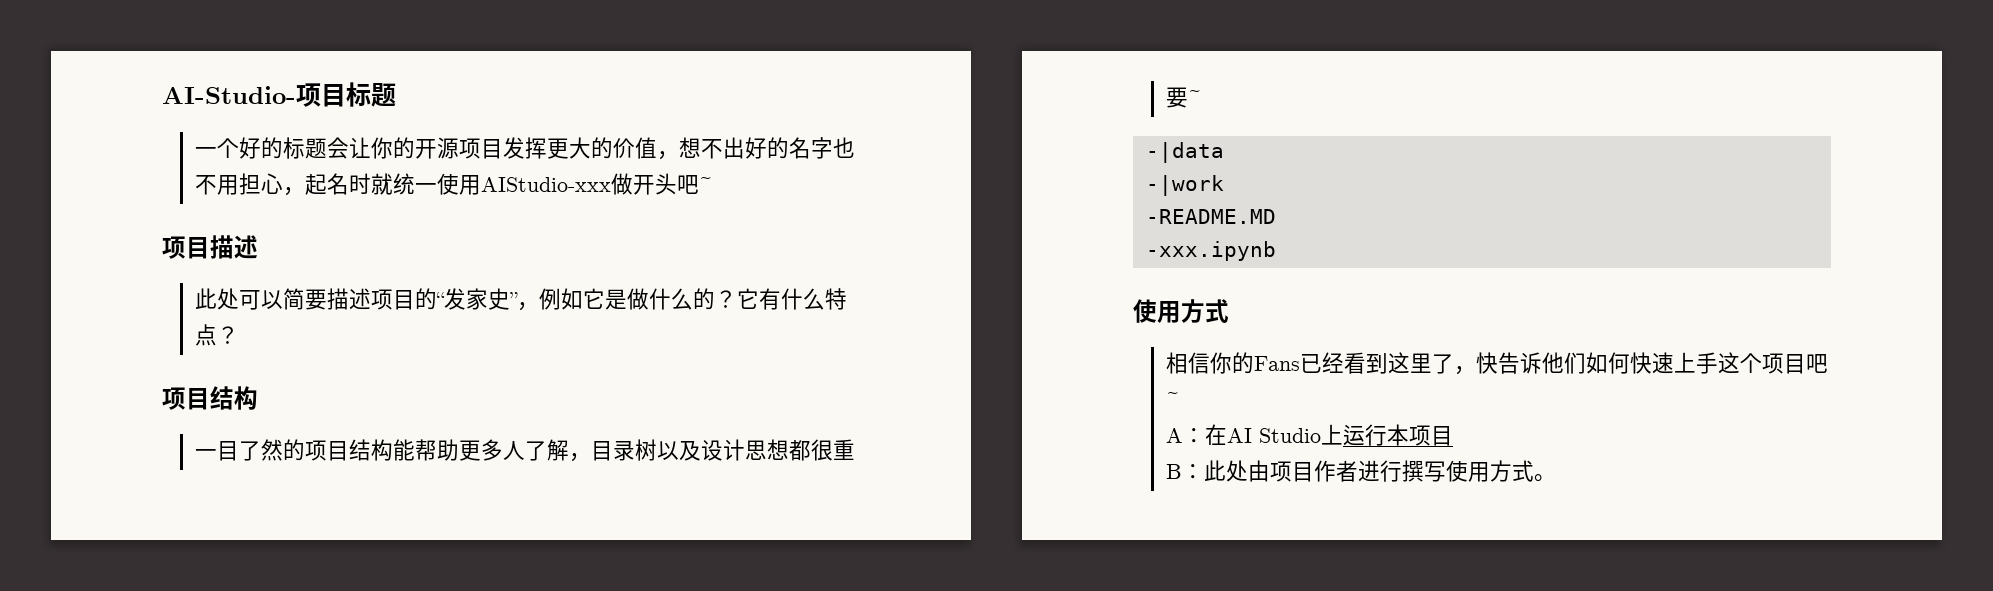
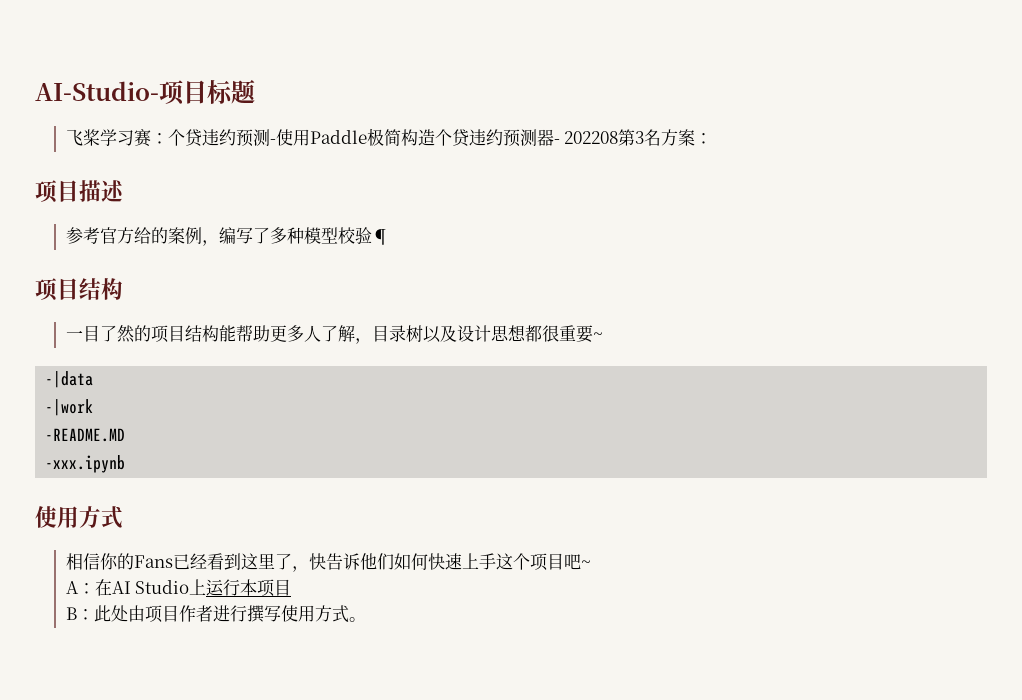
[195,137,856,160] [195,173,713,196] [162,235,258,259] [195,288,848,311] [195,324,240,346] 一个好的标题会让你的开源项目发挥更大的价值，想不出好的名字也不用担心，起名时就统一使用AIStudio-xxx做开头吧~ // 项目描述 // 此处可以简要描述项目的“发家史”，例如它是做什么的？它有什么特点？ -> [65,128,713,147] [35,180,124,203] [65,227,389,246] 飞桨学习赛：个贷违约预测-使用Paddle极简构造个贷违约预测器- 202208第3名方案： // 项目描述 // 参考官方给的案例，编写了多种模型校验¶

